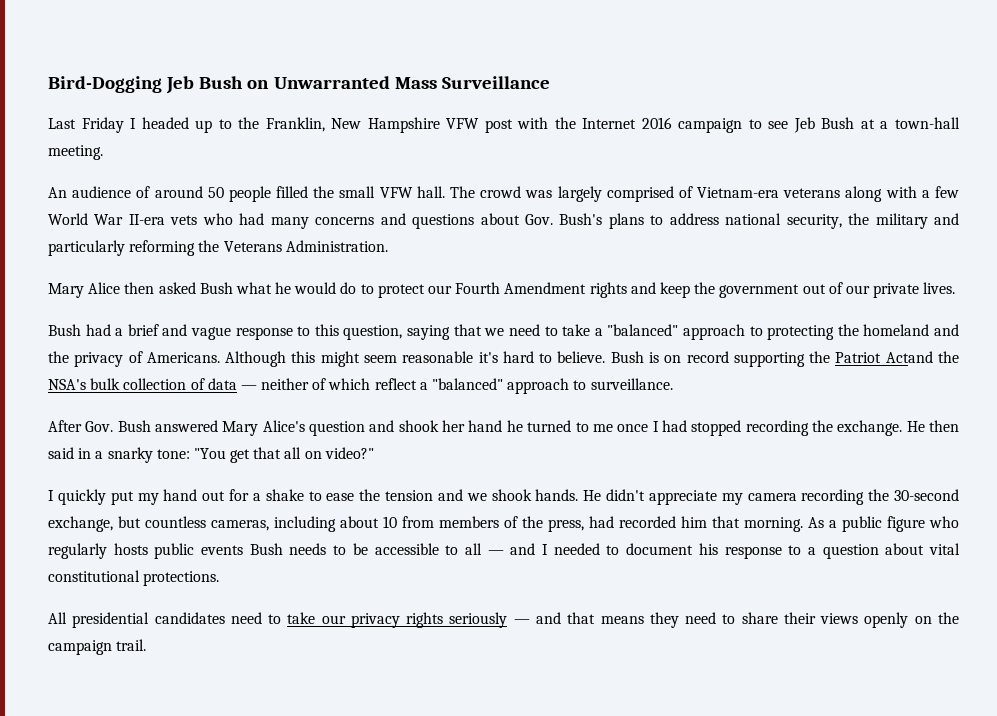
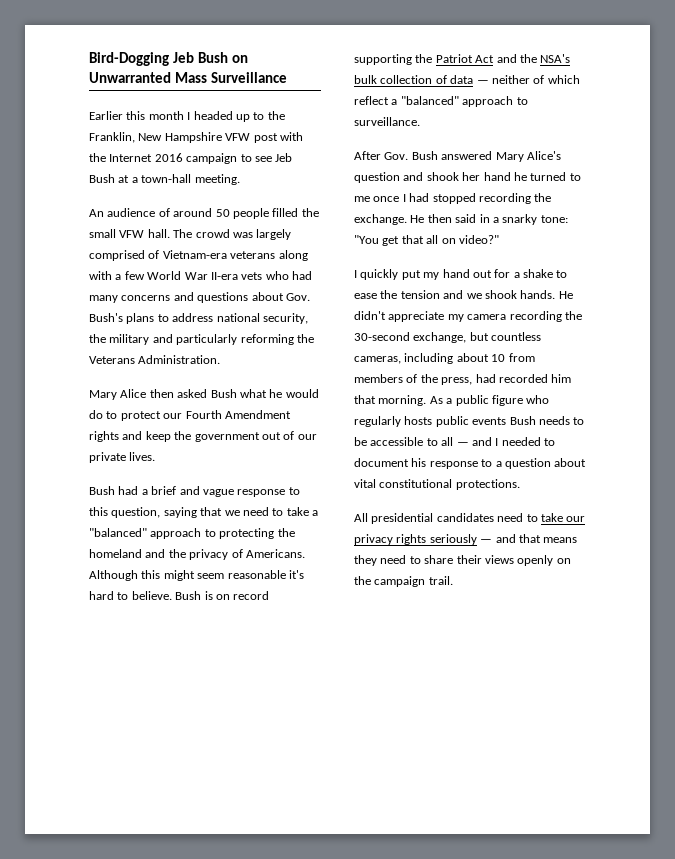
[48,117,124,133] Last Friday -> [89,111,184,120] Earlier this month
[885,351,933,363] Actand -> [475,54,517,63] Act and

